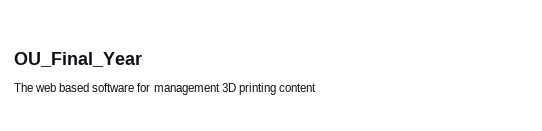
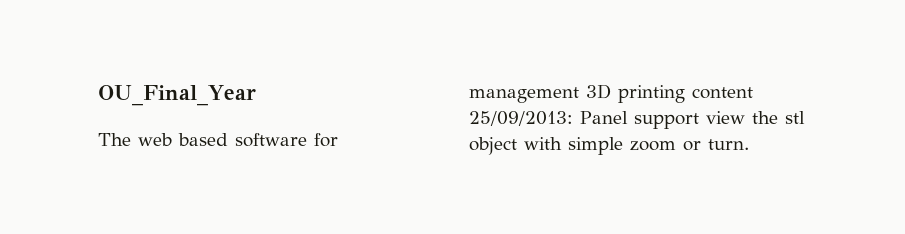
(316, 87) none -> [469,111,805,129] [469,137,749,155] 25/09/2013: Panel support view the stl object with simple zoom or turn.

